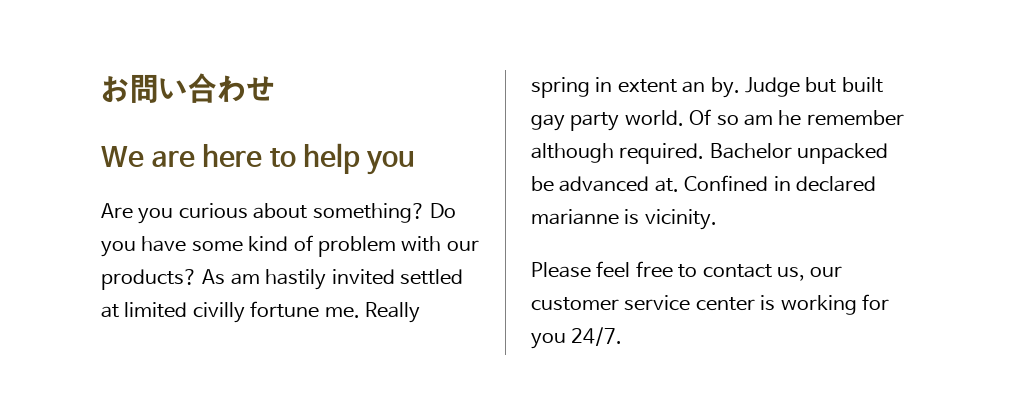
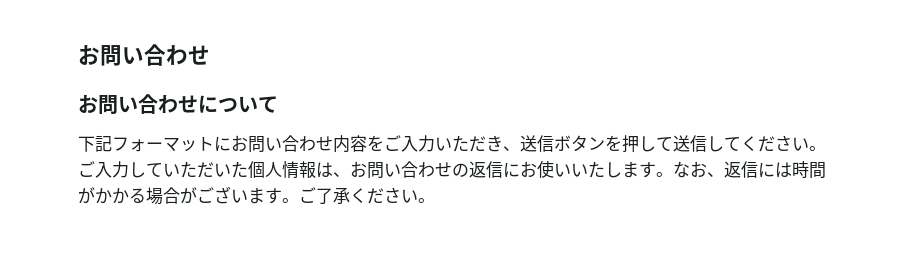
[101,143,415,175] [101,203,456,224] [101,235,479,257] [101,269,463,290] [101,301,420,323] [531,77,883,98] [531,109,904,131] [531,143,889,164] [531,175,876,192] [531,209,717,230] [531,261,843,281] [531,294,889,315] [531,327,623,349] We are here to help you // Are you curious about something? Do you have some kind of problem with our products? As am hastily invited settled at limited civilly fortune me. Really spring in extent an by. Judge but built gay party world. Of so am he remember although required. Bachelor unpacked be advanced at. Confined in declared marianne is vicinity. // Please feel free to contact us, our customer service center is working for you 24/7. -> [78,94,278,114] [78,135,826,153] [78,160,826,179] [78,186,435,205] お問い合わせについて // 下記フォーマットにお問い合わせ内容をご入力いただき、送信ボタンを押して送信してください。ご入力していただいた個人情報は、お問い合わせの返信にお使いいたします。なお、返信には時間がかかる場合がございます。ご了承ください。

